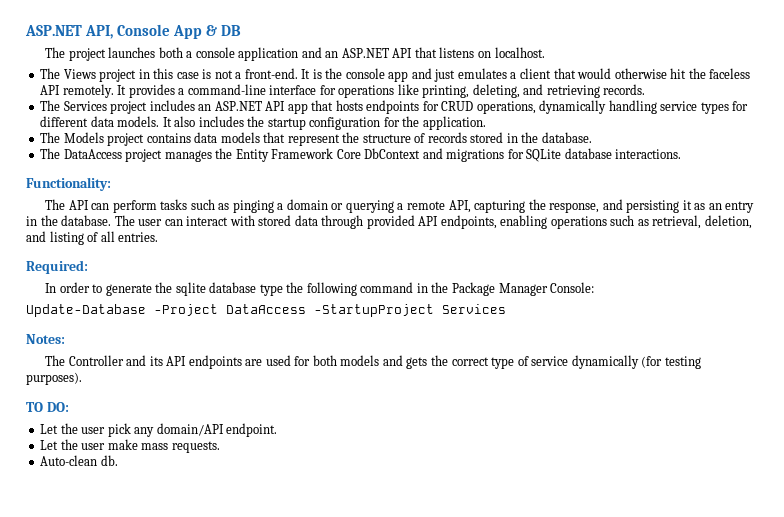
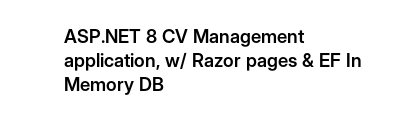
[25,24,242,39] [45,47,545,61] [40,68,751,82] [40,84,646,98] [40,100,749,114] [40,116,486,130] [40,132,592,146] [40,148,682,162] [26,177,111,191] [45,199,755,213] [26,215,752,229] [26,231,159,245] [26,260,88,274] [45,282,595,296] [26,304,506,317] [26,334,65,344] [45,355,701,369] [26,372,82,385] [26,402,69,412] [40,423,278,437] [40,439,220,453] [40,455,118,466] ASP.NET API, Console App & DB // The project launches both a console application and an ASP.NET API that listens on localhost. // The Views project in this case is not a front-end. It is the console app and just emulates a client that would otherwise hit the faceless API remotely. It provides a command-line interface for operations like printing, deleting, and retrieving records. // The Services project includes an ASP.NET API app that hosts endpoints for CRUD operations, dynamically handling service types for different data models. It also includes the startup configuration for the application. // The Models project contains data models that represent the structure of records stored in the database. // The DataAccess project manages the Entity Framework Core DbContext and migrations for SQLite database interactions. // Functionality: // The API can perform tasks such as pinging a domain or querying a remote API, capturing the response, and persisting it as an entry in the database. The user can interact with stored data through provided API endpoints, enabling operations such as retrieval, deletion, and listing of all entries. // Required: // In order to generate the sqlite database type the following command in the Package Manager Console: // Update-Database -Project DataAccess -StartupProject Services // Notes: // The Controller and its API endpoints are used for both models and gets the correct type of service dynamically (for testing purposes). // TO DO: // Let the user pick any domain/API endpoint. // Let the user make mass requests. // Auto-clean db. -> [64,29,305,47] [64,52,362,71] [64,77,164,95] ASP.NET 8 CV Management application, w/ Razor pages & EF In Memory DB

